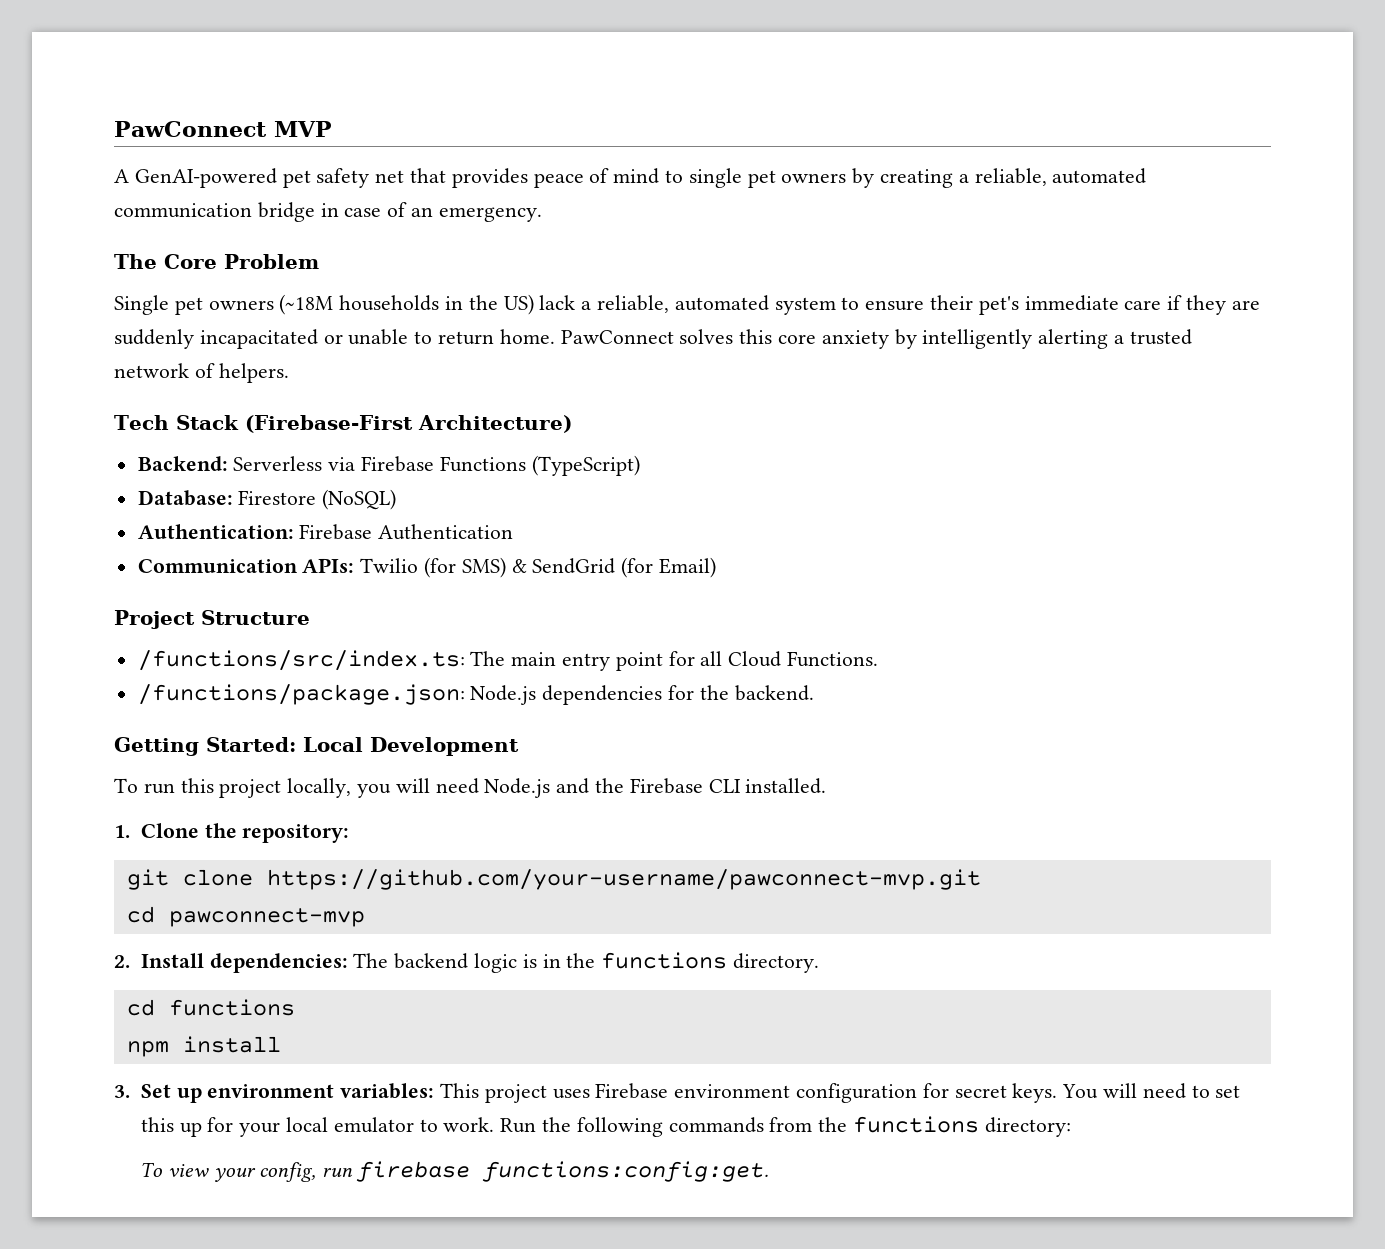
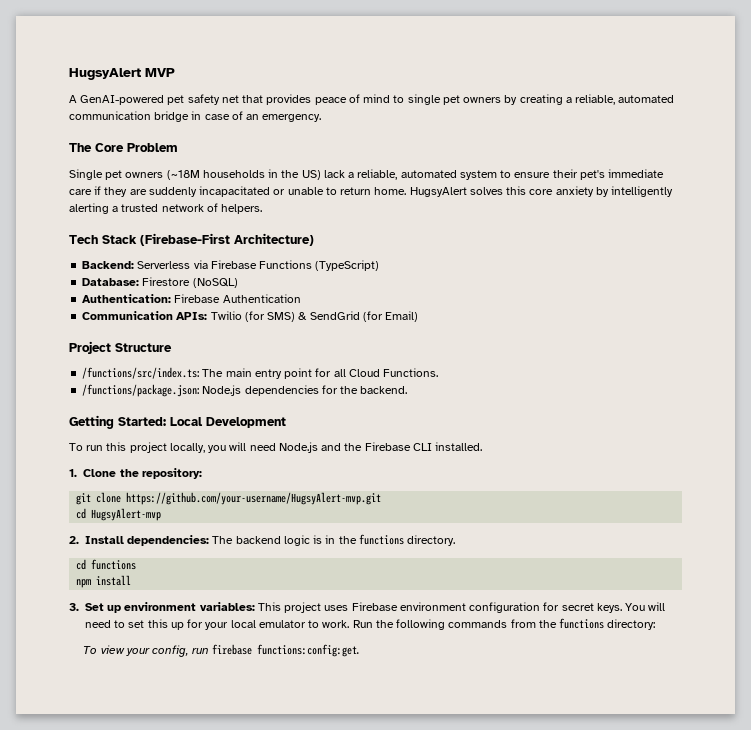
[114,121,267,137] PawConnect -> [69,68,141,80] HugsyAlert
[560,330,674,344] PawConnect -> [409,187,467,197] HugsyAlert
[266,869,981,890] [126,906,365,927] https://github.com/your-username/pawconnect-mvp.git // cd pawconnect-mvp -> [126,492,382,505] [76,508,162,521] https://github.com/your-username/HugsyAlert-mvp.git // cd HugsyAlert-mvp

